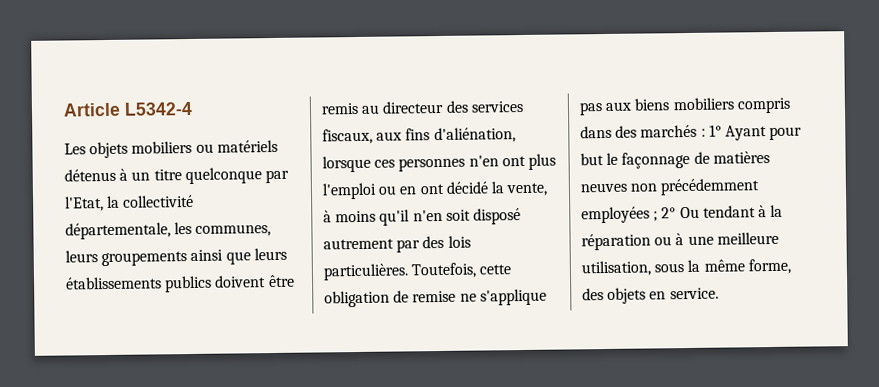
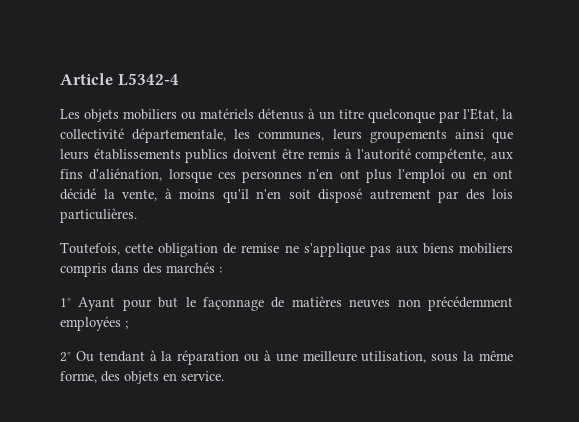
[361,100,524,114] [322,128,373,145] au directeur des services fiscaux, -> [344,148,487,163] à l'autorité compétente,
(409, 272) none -> (137, 215) //
(706, 132) none -> (222, 270) //
(659, 216) none -> (128, 325) //

